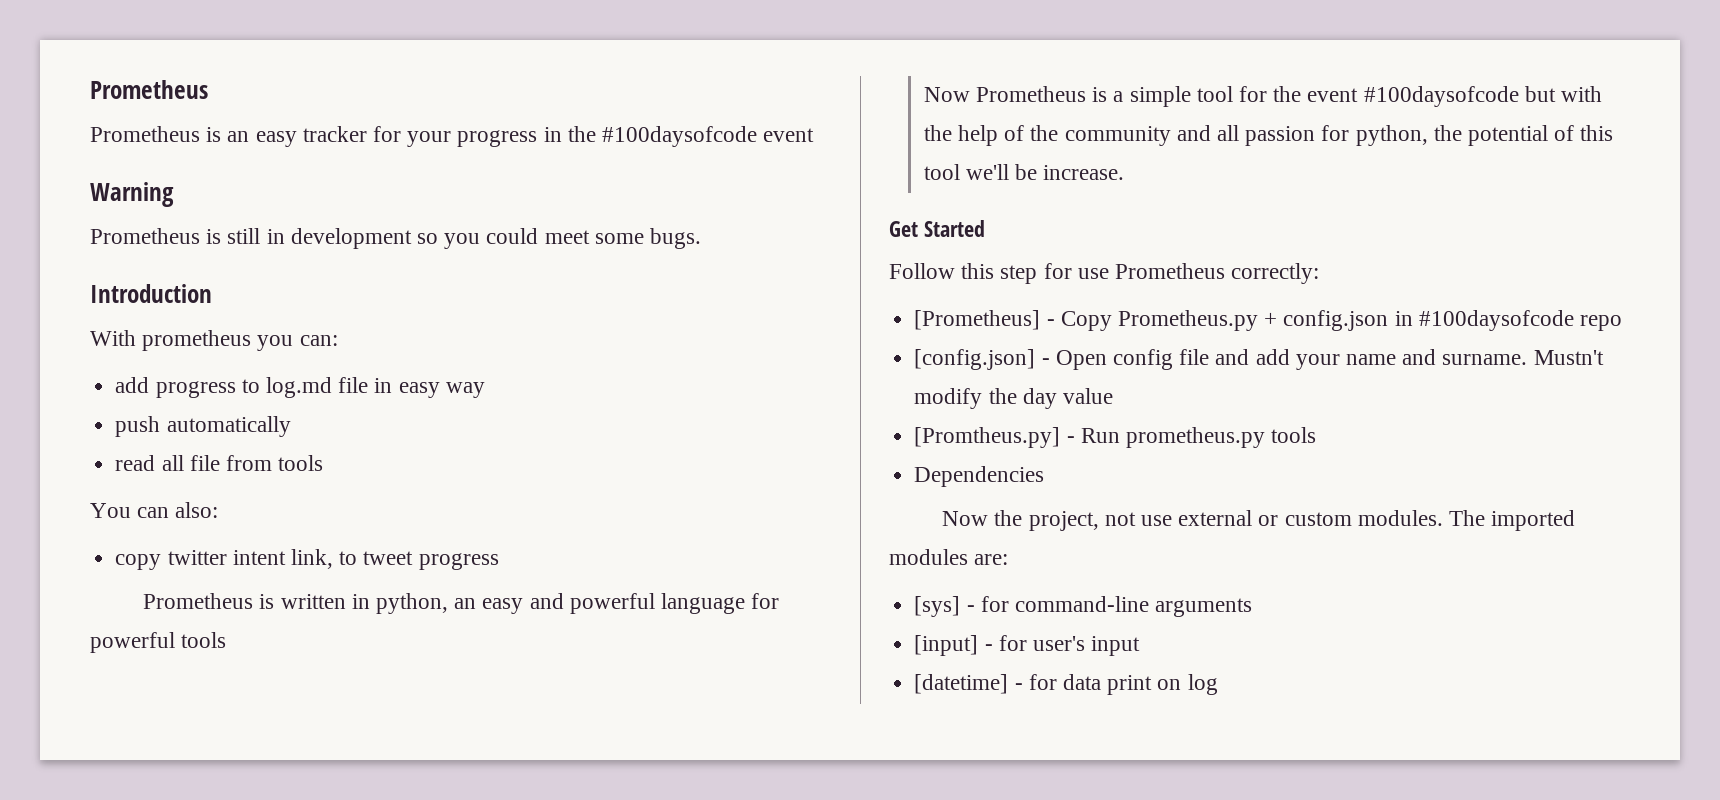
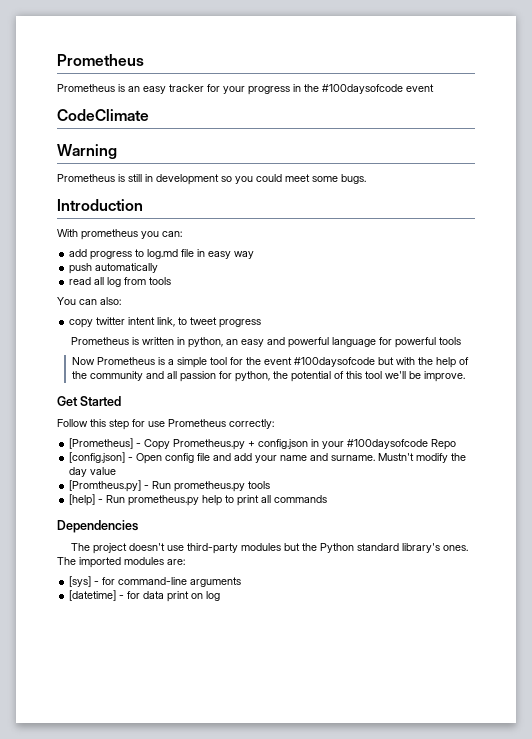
(815, 135) none -> [57,109,149,121] // CodeClimate
[189,455,220,471] file -> [107,277,122,287] log
[1043,165,1125,180] increase. -> [424,371,466,382] improve.
[1418,310,1622,331] #100daysofcode repo -> [322,439,457,450] your #100daysofcode Repo
[914,466,1045,487] [942,510,1443,531] Dependencies // Now the project, not use external or custom modules. -> [69,494,328,506] [57,520,138,533] [71,543,469,554] [help] - Run prometheus.py help to print all commands // Dependencies // The project doesn't use third-party modules but the Python standard library's ones.
[914,635,1141,656] // [input] - for user's input -> (242, 582) none

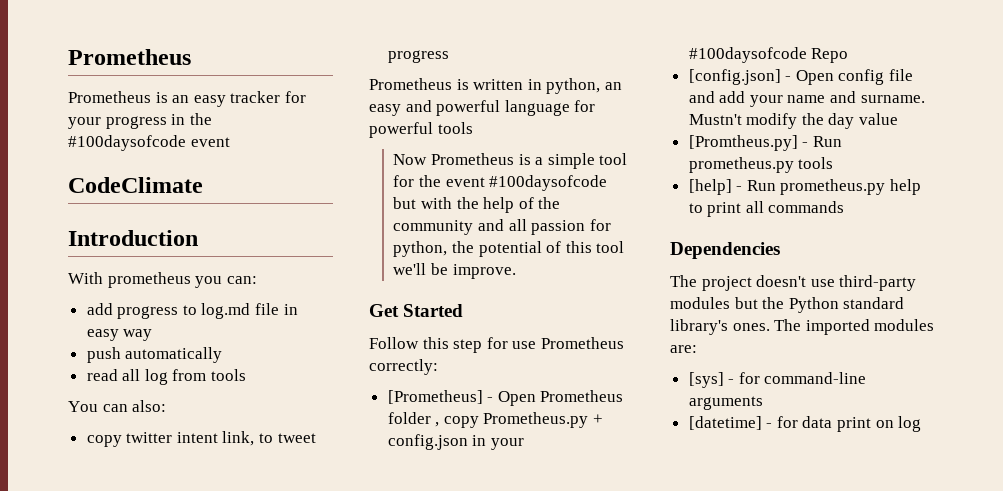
[57,144,117,159] [57,174,366,185] // Warning // Prometheus is still in development so you could meet some bugs. -> (203, 185) none
[144,439,171,450] Copy -> [497,390,624,406] [387,412,479,428] Open Prometheus folder , copy

